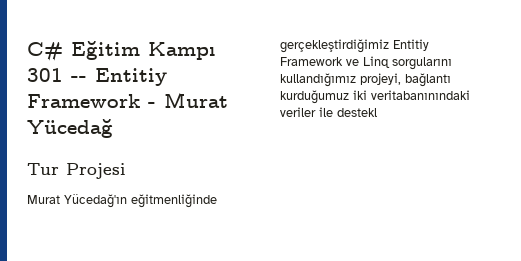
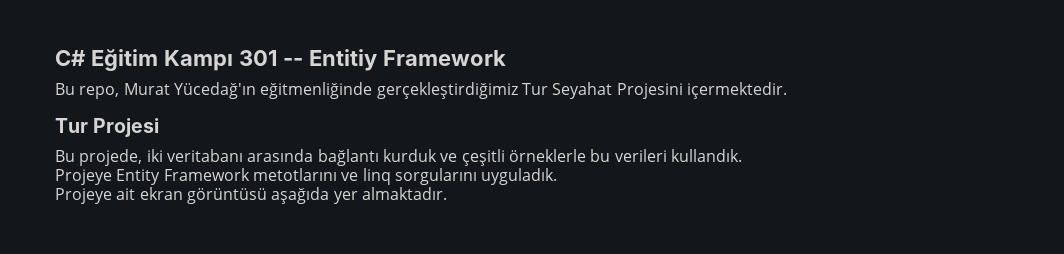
[148,92,228,108] [27,119,113,138] [27,163,126,179] [27,194,217,208] [280,39,429,53] [280,56,452,70] [280,73,451,87] [280,90,470,104] [280,107,377,117] - Murat Yücedağ // Tur Projesi // Murat Yücedağ'ın eğitmenliğinde gerçekleştirdiğimiz Entitiy Framework ve Linq sorgularını kullandığımız projeyi, bağlantı kurduğumuz iki veritabanınındaki veriler ile destekl -> [55,82,787,99] [55,118,160,137] [55,149,742,166] [55,168,558,185] [55,187,447,204] // Bu repo, Murat Yücedağ'ın eğitmenliğinde gerçekleştirdiğimiz Tur Seyahat Projesini içermektedir. // Tur Projesi // Bu projede, iki veritabanı arasında bağlantı kurduk ve çeşitli örneklerle bu verileri kullandık. // Projeye Entity Framework metotlarını ve linq sorgularını uyguladık. // Projeye ait ekran görüntüsü aşağıda yer almaktadır.

